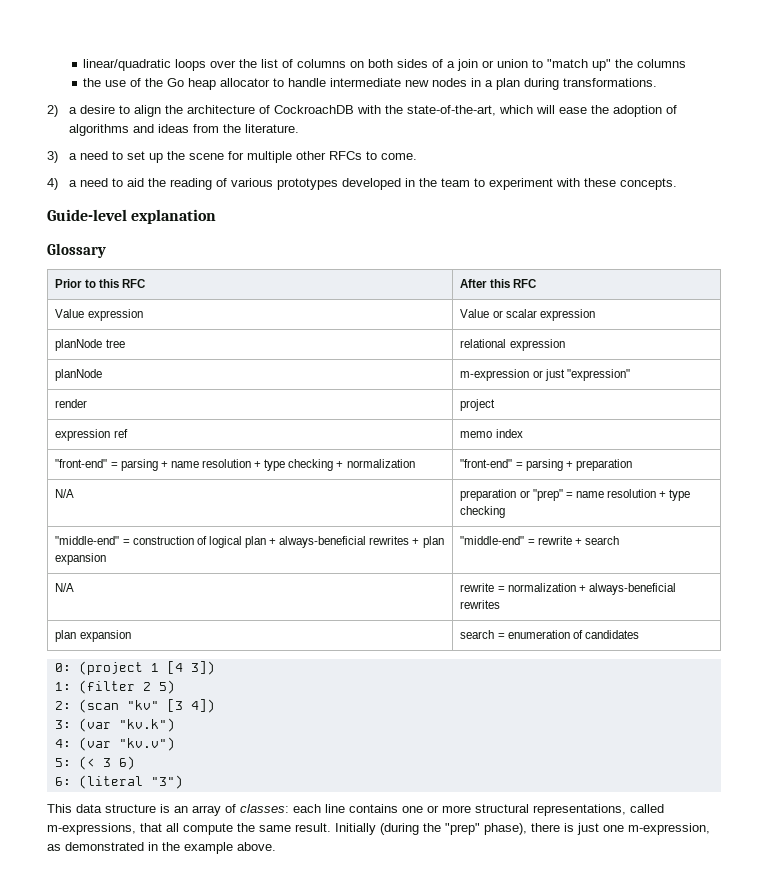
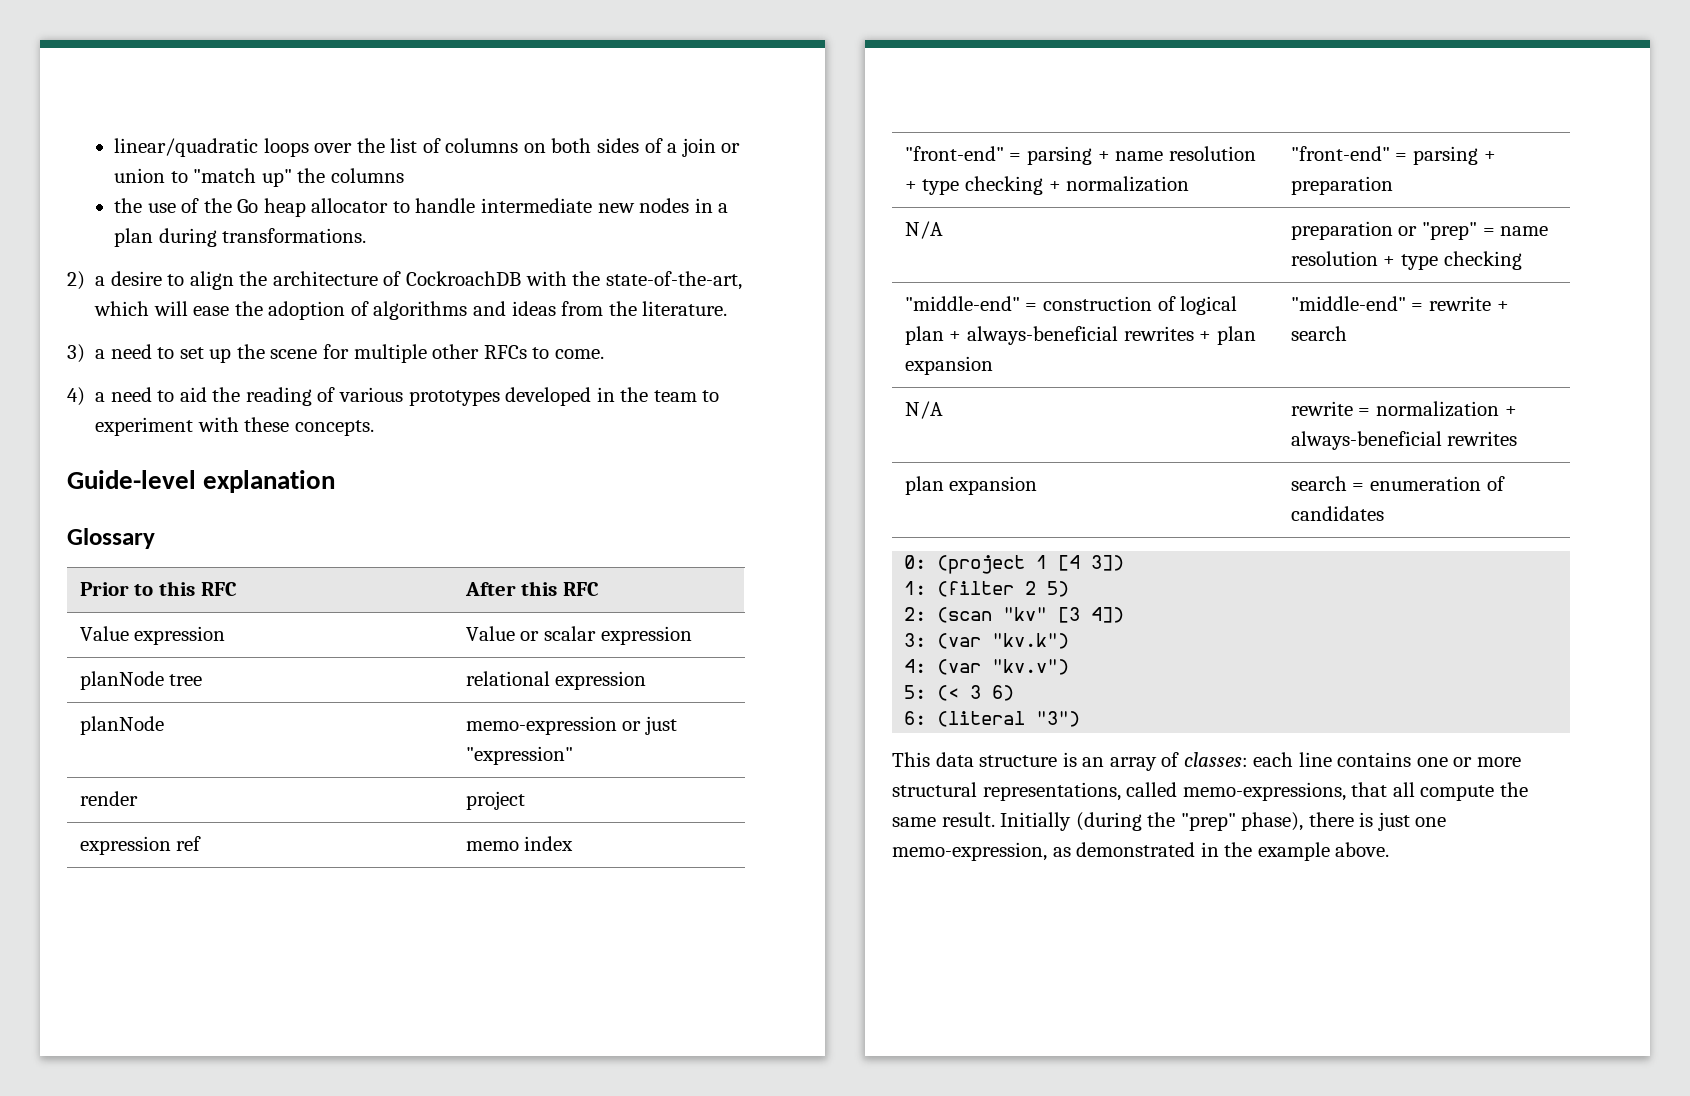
[460,369,530,381] m-expression -> [465,716,617,735] memo-expression
[47,823,136,835] m-expressions, -> [1182,782,1346,801] memo-expressions,
[628,823,710,835] m-expression, -> [892,842,1047,861] memo-expression,

